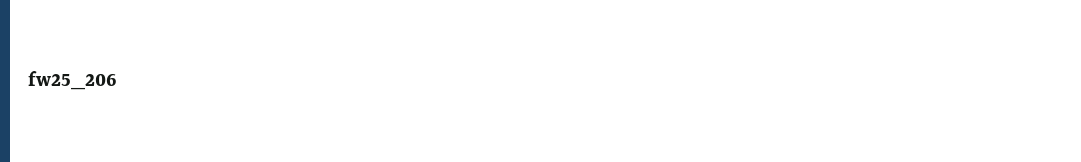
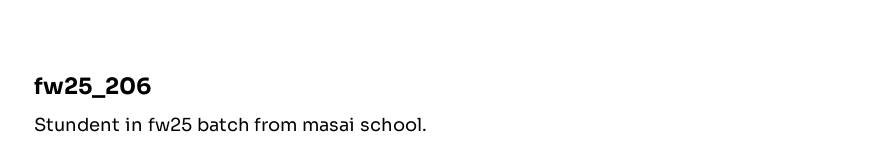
(116, 80) none -> [34,117,428,132] // Stundent in fw25 batch from masai school.

